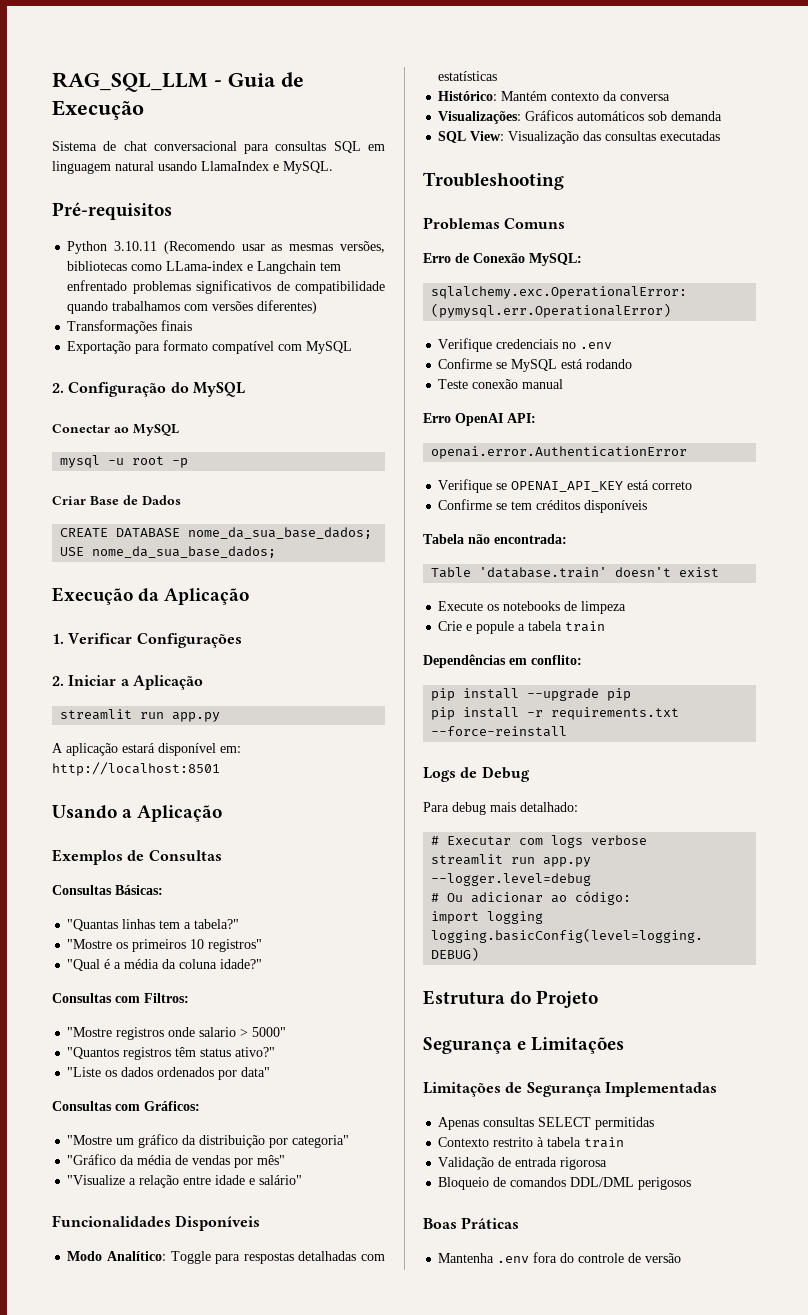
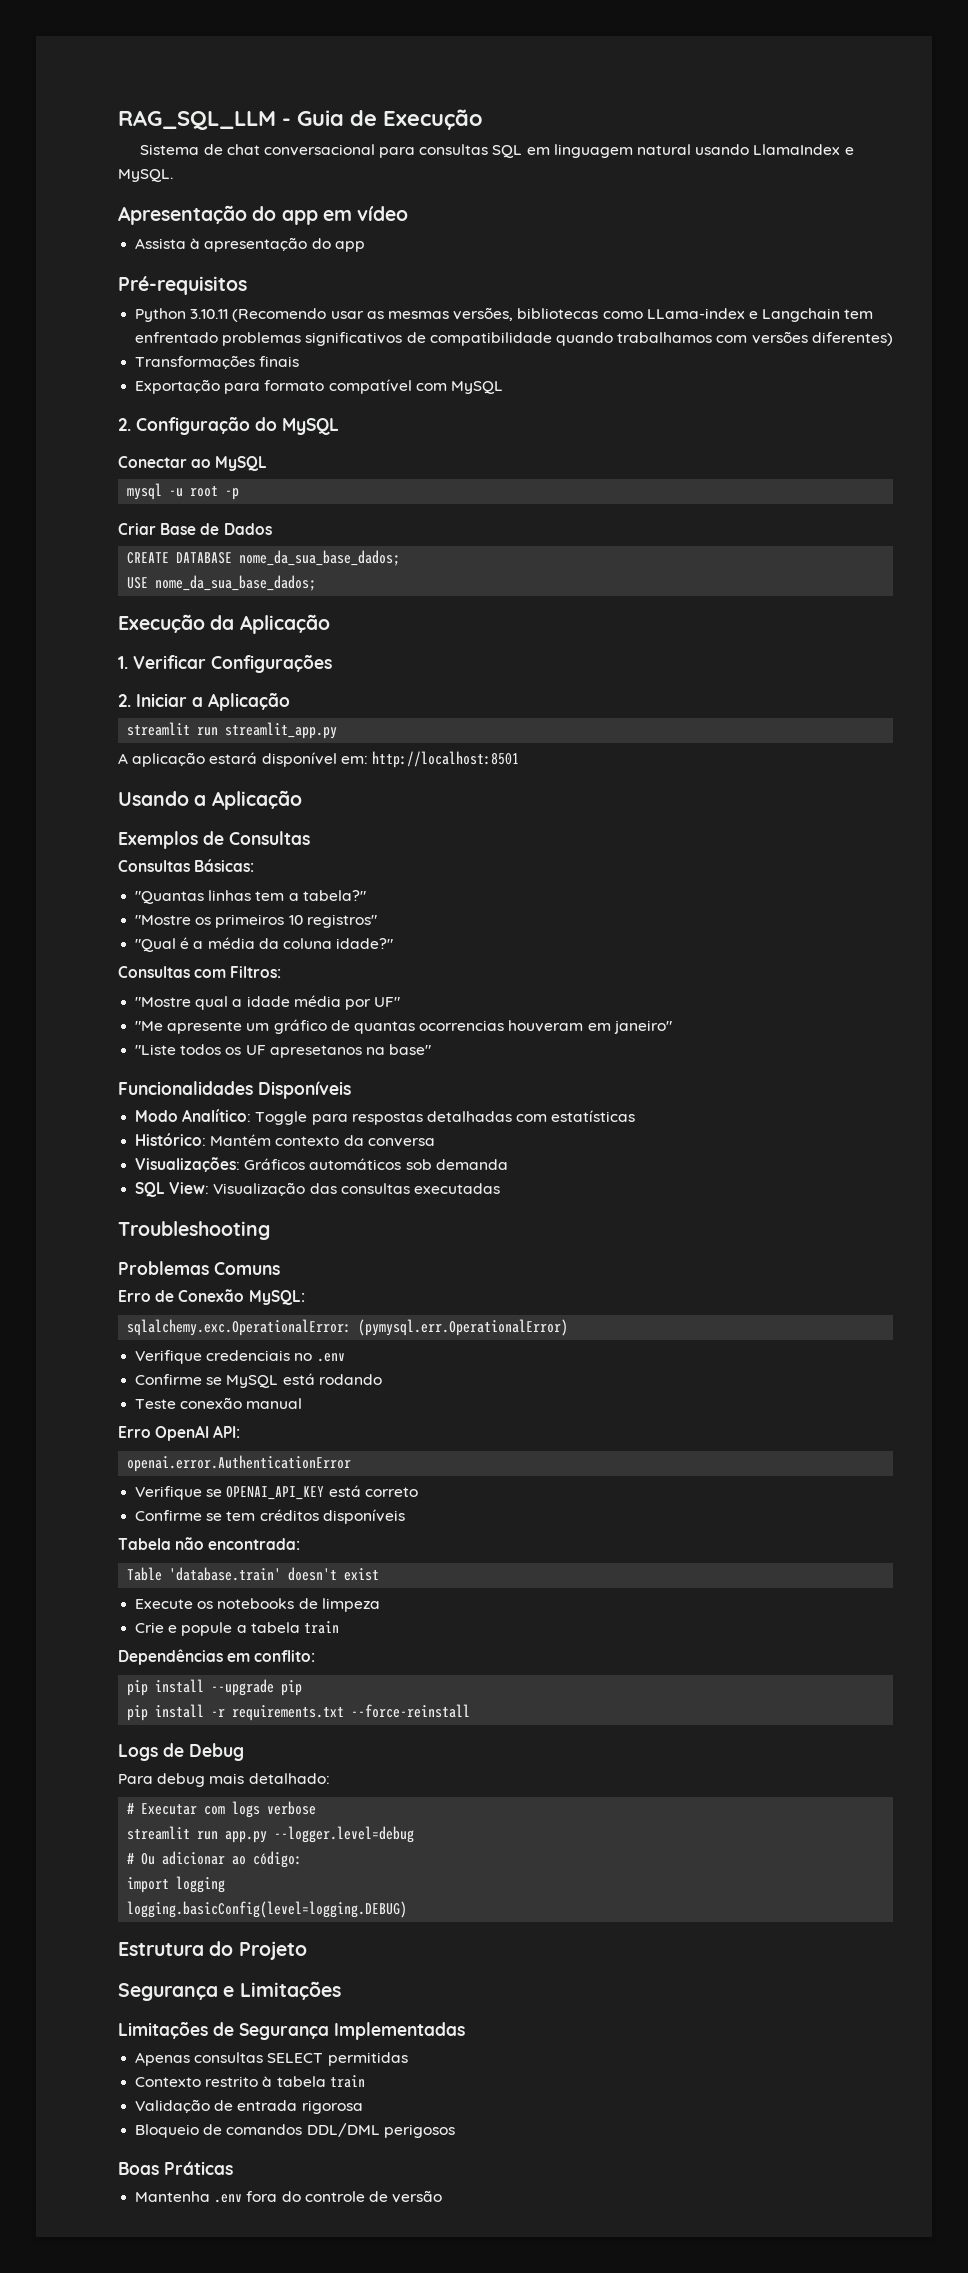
(333, 167) none -> [118,205,409,225] [135,237,365,252] // Apresentação do app em vídeo // Assista à apresentação do app
[172,712,221,722] app.py -> [225,722,338,739] streamlit_app.py
[116,1027,287,1040] [67,1047,276,1060] [67,1067,271,1080] [52,1101,200,1111] [67,1134,350,1148] [67,1154,286,1168] [67,1175,303,1188] registros onde salario > 5000" // "Quantos registros têm status ativo?" // "Liste os dados ordenados por data" // Consultas com Gráficos: // "Mostre um gráfico da distribuição por categoria" // "Gráfico da média de vendas por mês" // "Visualize a relação entre idade e salário" -> [195,995,401,1010] [135,1019,672,1034] [135,1044,432,1058] qual a idade média por UF" // "Me apresente um gráfico de quantas ocorrencias houveram em janeiro" // "Liste todos os UF apresetanos na base"

